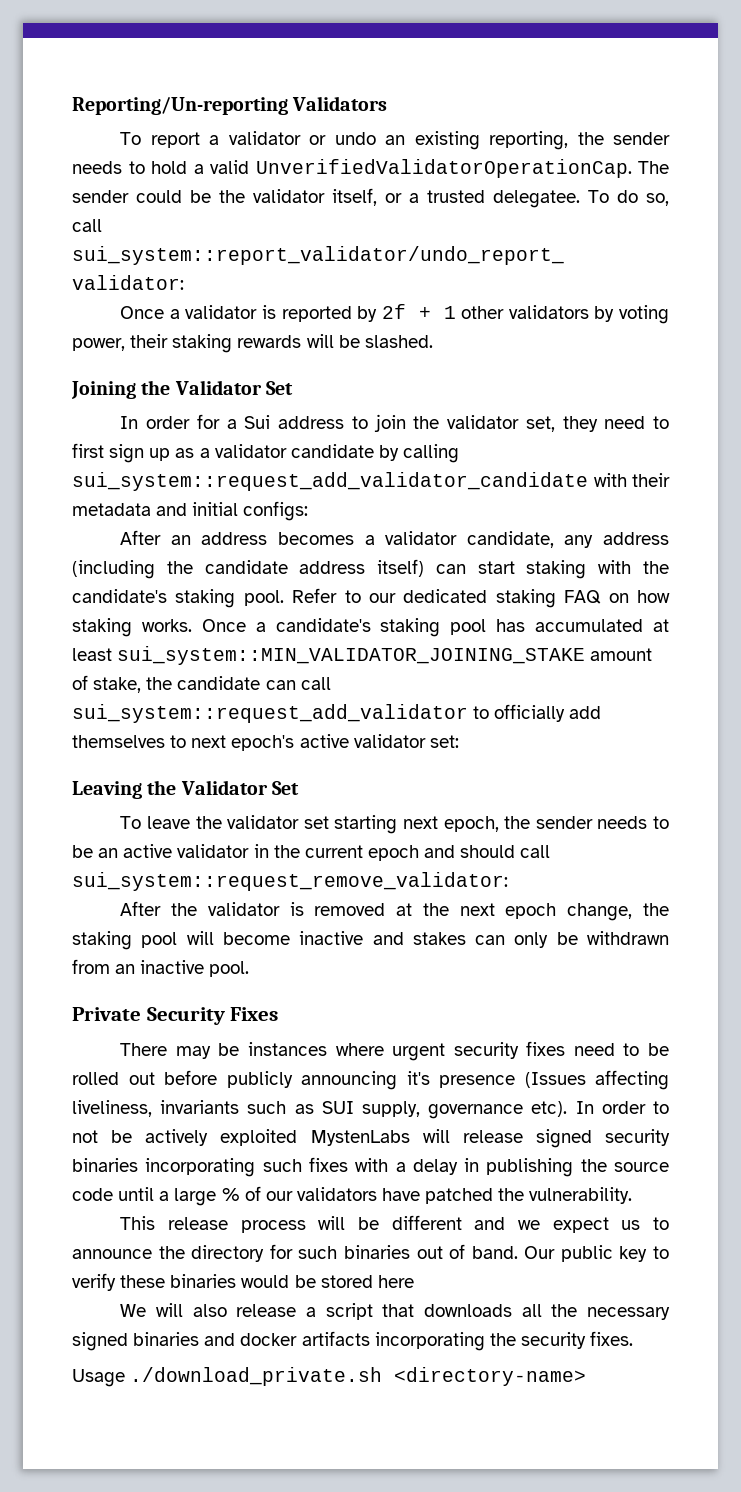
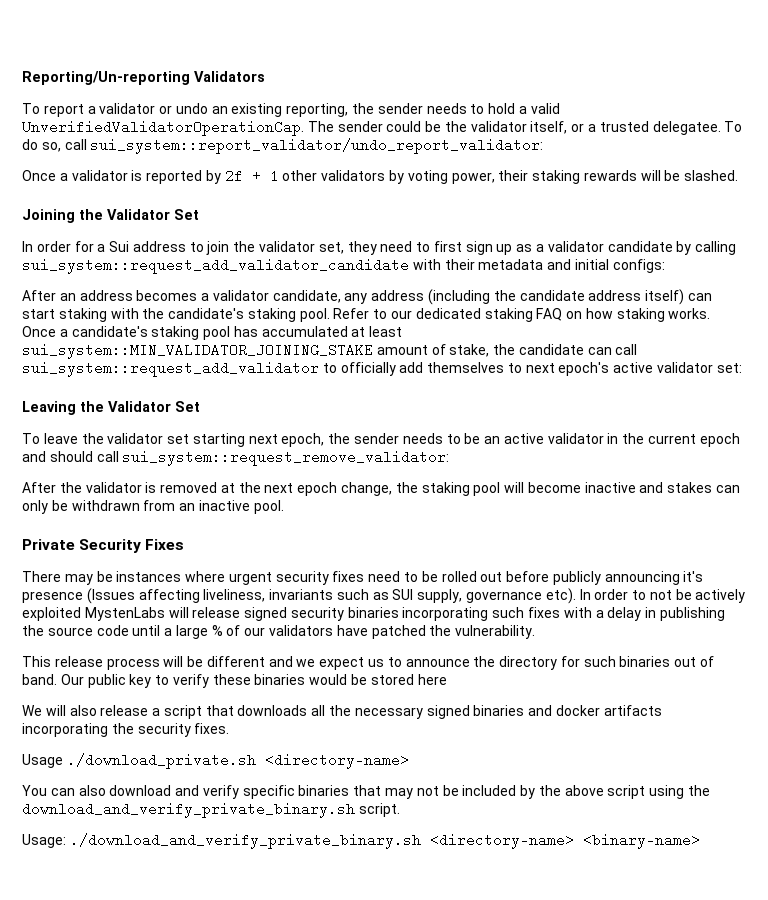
(587, 1376) none -> [22,785,711,799] [22,802,400,818] [22,833,700,849] // You can also download and verify specific binaries that may not be included by the above script using the download_and_verify_private_binary.sh script. // Usage: ./download_and_verify_private_binary.sh <directory-name> <binary-name>

